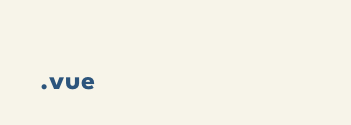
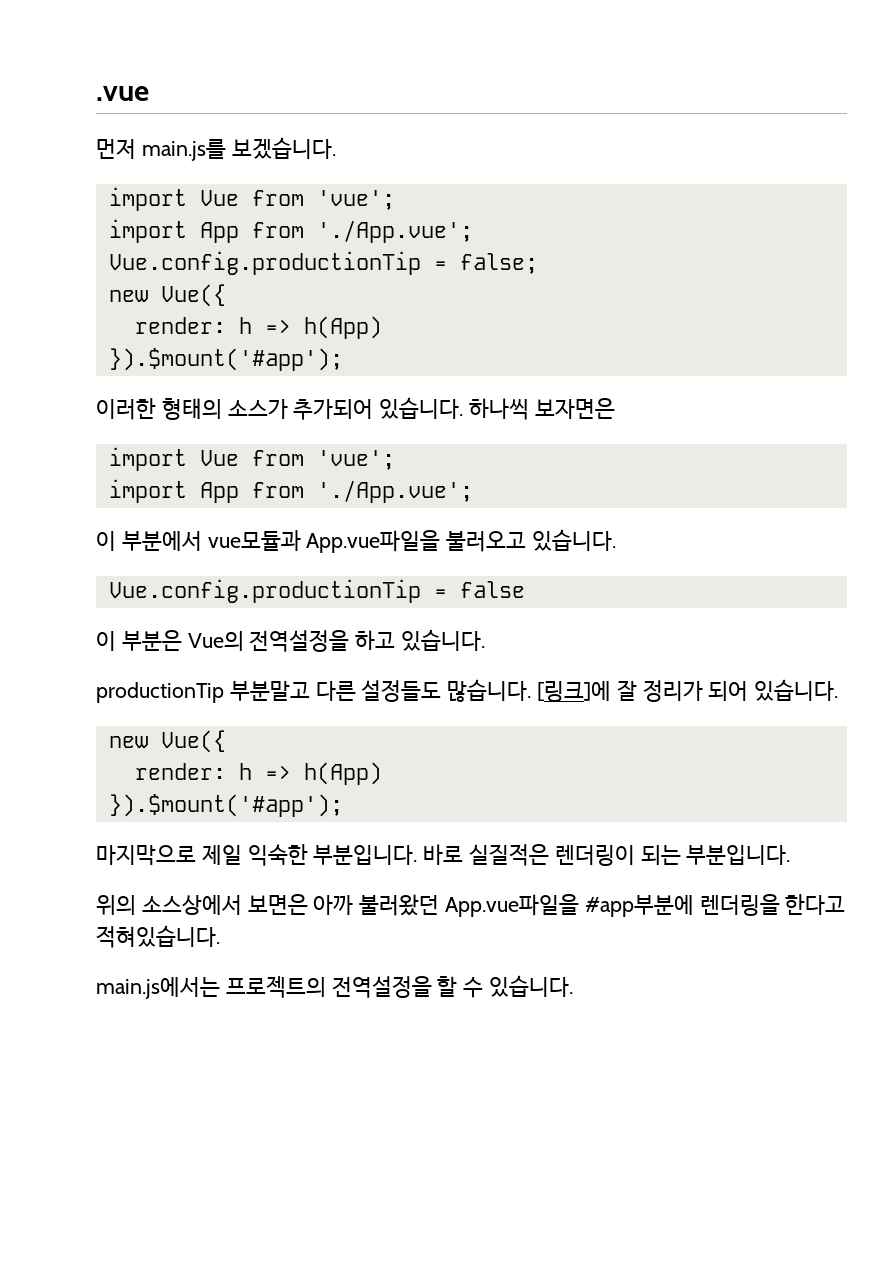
(95, 83) none -> [96,137,336,161] [108,187,395,211] [108,219,473,243] [108,251,538,275] [108,284,226,307] [134,316,382,339] [108,348,343,371] [96,397,615,420] [108,447,395,471] [108,479,473,503] [96,529,617,553] [108,579,525,603] [96,629,486,652] [96,679,839,703] [108,730,226,753] [134,762,382,785] [108,794,343,817] [96,844,791,866] [96,894,846,917] [96,925,220,948] [96,975,574,999] // 먼저 main.js를 보겠습니다. // import Vue from 'vue'; // import App from './App.vue'; // Vue.config.productionTip = false; // new Vue({ // render: h => h(App) // }).$mount('#app'); // 이러한 형태의 소스가 추가되어 있습니다. 하나씩 보자면은 // import Vue from 'vue'; // import App from './App.vue'; // 이 부분에서 vue모듈과 App.vue파일을 불러오고 있습니다. // Vue.config.productionTip = false // 이 부분은 Vue의 전역설정을 하고 있습니다. // productionTip 부분말고 다른 설정들도 많습니다. [링크]에 잘 정리가 되어 있습니다. // new Vue({ // render: h => h(App) // }).$mount('#app'); // 마지막으로 제일 익숙한 부분입니다. 바로 실질적은 렌더링이 되는 부분입니다. // 위의 소스상에서 보면은 아까 불러왔던 App.vue파일을 #app부분에 렌더링을 한다고 적혀있습니다. // main.js에서는 프로젝트의 전역설정을 할 수 있습니다.

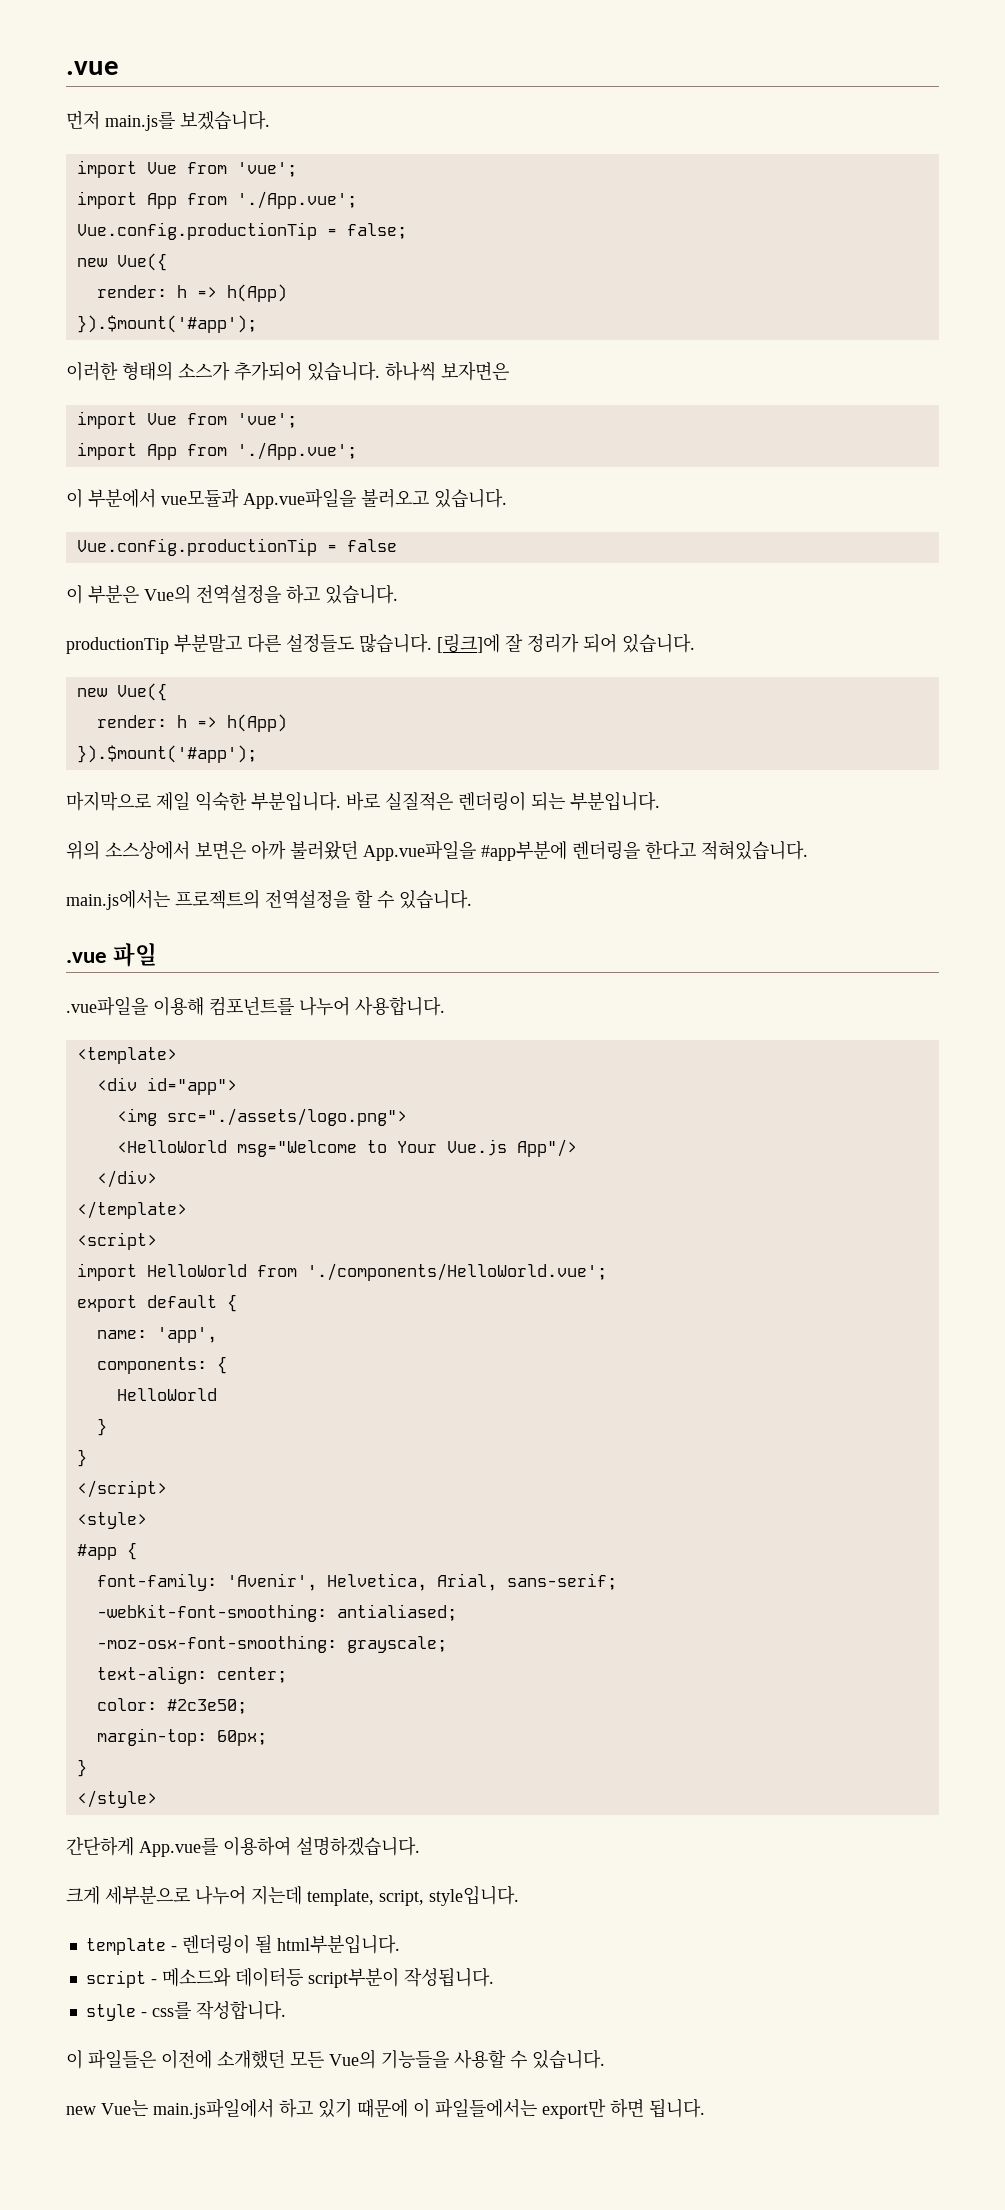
(574, 986) none -> [66,943,158,967] [66,996,445,1016] [76,1047,177,1064] [96,1077,237,1095] [116,1108,407,1126] [116,1139,577,1157] [96,1170,157,1188] [76,1201,187,1219] [76,1232,157,1250] [76,1263,607,1281] [76,1294,237,1312] [96,1327,217,1343] [96,1356,227,1374] [116,1388,217,1401] [96,1418,107,1436] [76,1449,87,1467] [76,1480,167,1498] [76,1512,147,1529] [76,1542,137,1560] [96,1573,617,1591] [96,1604,457,1622] [96,1635,447,1653] [96,1666,287,1684] [96,1698,247,1714] [96,1728,267,1746] [76,1759,87,1777] [76,1790,157,1808] [66,1836,420,1857] [66,1885,519,1906] [85,1934,400,1955] [85,1967,494,1988] [85,2000,286,2021] [66,2049,605,2069] [66,2098,705,2119] // .vue 파일 // .vue파일을 이용해 컴포넌트를 나누어 사용합니다. // <template> // <div id="app"> // <img src="./assets/logo.png"> // <HelloWorld msg="Welcome to Your Vue.js App"/> // </div> // </template> // <script> // import HelloWorld from './components/HelloWorld.vue'; // export default { // name: 'app', // components: { // HelloWorld // } // } // </script> // <style> // #app { // font-family: 'Avenir', Helvetica, Arial, sans-serif; // -webkit-font-smoothing: antialiased; // -moz-osx-font-smoothing: grayscale; // text-align: center; // color: #2c3e50; // margin-top: 60px; // } // </style> // 간단하게 App.vue를 이용하여 설명하겠습니다. // 크게 세부분으로 나누어 지는데 template, script, style입니다. // template - 렌더링이 될 html부분입니다. // script - 메소드와 데이터등 script부분이 작성됩니다. // style - css를 작성합니다. // 이 파일들은 이전에 소개했던 모든 Vue의 기능들을 사용할 수 있습니다. // new Vue는 main.js파일에서 하고 있기 때문에 이 파일들에서는 export만 하면 됩니다.

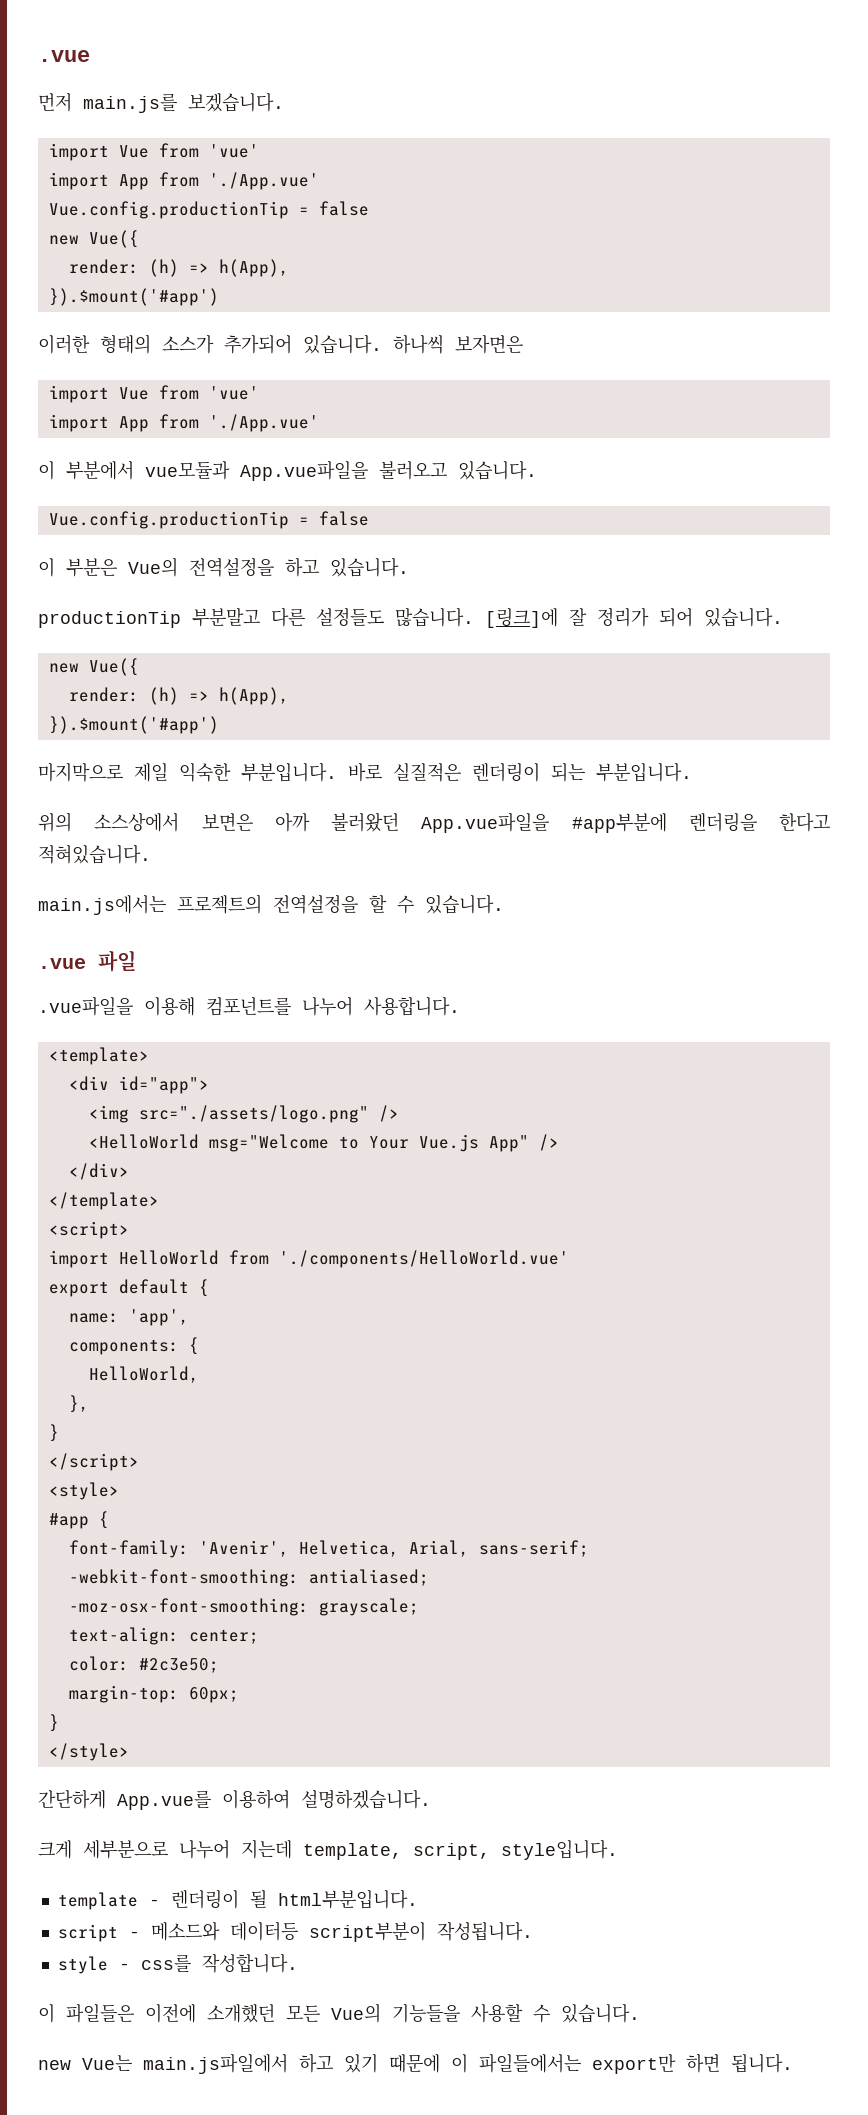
[236,162,297,177] [76,191,357,209] [76,222,407,240] [76,253,167,271] [96,284,287,302] [76,315,257,333] 'vue'; // import App from './App.vue'; // Vue.config.productionTip = false; // new Vue({ // render: h => h(App) // }).$mount('#app'); -> [208,144,259,158] [48,172,319,190] [48,201,369,219] [48,230,139,248] [68,259,289,277] [48,288,219,306] 'vue' // import App from './App.vue' // Vue.config.productionTip = false // new Vue({ // render: (h) => h(App), // }).$mount('#app')
[236,413,297,428] [76,442,357,460] 'vue'; // import App from './App.vue'; -> [208,386,259,400] [48,414,319,432] 'vue' // import App from './App.vue'
[176,714,287,732] [76,745,257,763] h => h(App) // }).$mount('#app'); -> [148,687,289,705] [48,716,219,734] (h) => h(App), // }).$mount('#app')
[166,1108,407,1126] src="./assets/logo.png"> -> [138,1105,399,1123] src="./assets/logo.png" />
[516,1139,577,1157] App"/> -> [488,1134,559,1152] App" />
[306,1263,607,1281] './components/HelloWorld.vue'; -> [278,1250,569,1268] './components/HelloWorld.vue'
[116,1388,217,1401] [96,1418,107,1436] HelloWorld // } -> [88,1366,199,1383] [68,1395,89,1413] HelloWorld, // },

